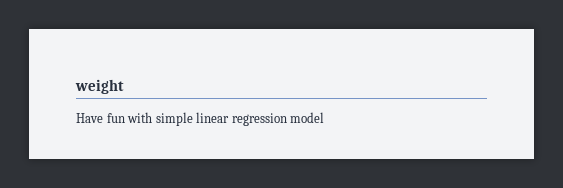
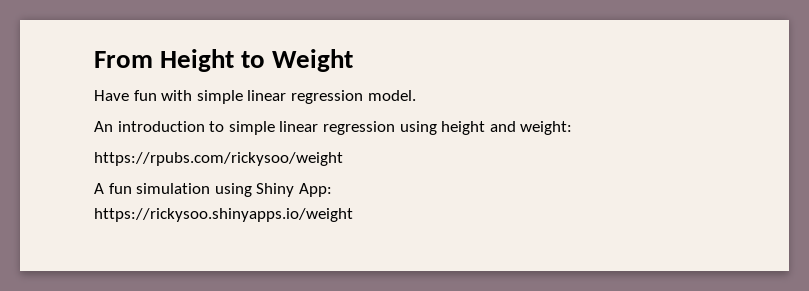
[75,79,124,94] weight -> [94,49,354,72] From Height to Weight
[290,112,325,123] model -> [367,90,416,101] [94,121,573,135] [94,152,343,166] [94,183,332,197] [94,208,353,222] model. // An introduction to simple linear regression using height and weight: // https://rpubs.com/rickysoo/weight // A fun simulation using Shiny App: // https://rickysoo.shinyapps.io/weight

